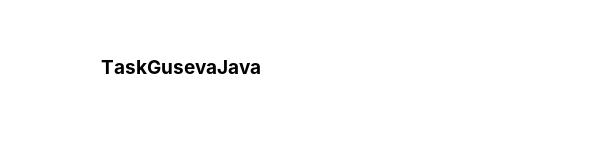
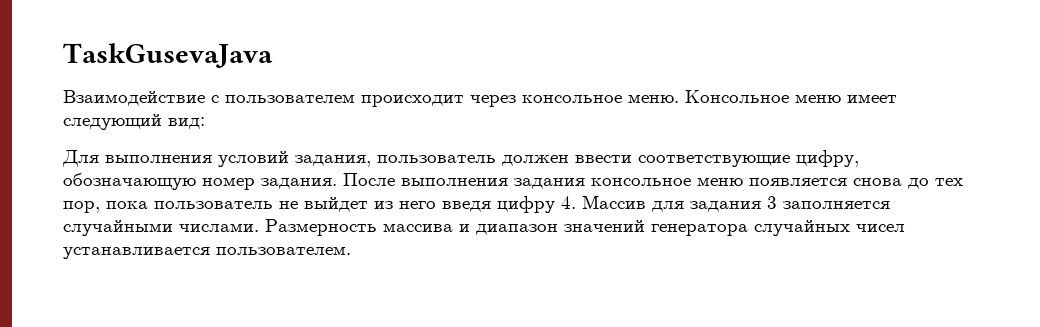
(261, 67) none -> [63,90,897,107] [63,114,205,130] [62,150,859,167] [63,173,963,190] [63,195,890,213] [63,219,905,236] [63,246,351,259] // Взаимодействие с пользователем происходит через консольное меню. Консольное меню имеет следующий вид: // Для выполнения условий задания, пользователь должен ввести соответствующие цифру, обозначающую номер задания. После выполнения задания консольное меню появляется снова до тех пор, пока пользователь не выйдет из него введя цифру 4. Массив для задания 3 заполняется случайными числами. Размерность массива и диапазон значений генератора случайных чисел устанавливается пользователем.

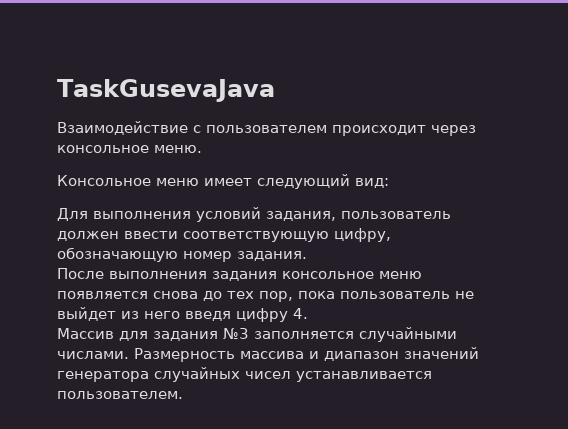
(679, 98) none -> (202, 149) //
[638,155,790,167] соответствующие -> [183,231,329,242] соответствующую
(337, 183) none -> (307, 256) //
(576, 202) none -> (308, 313) //
[767,196,777,209] 3 -> [223,328,249,339] №3

